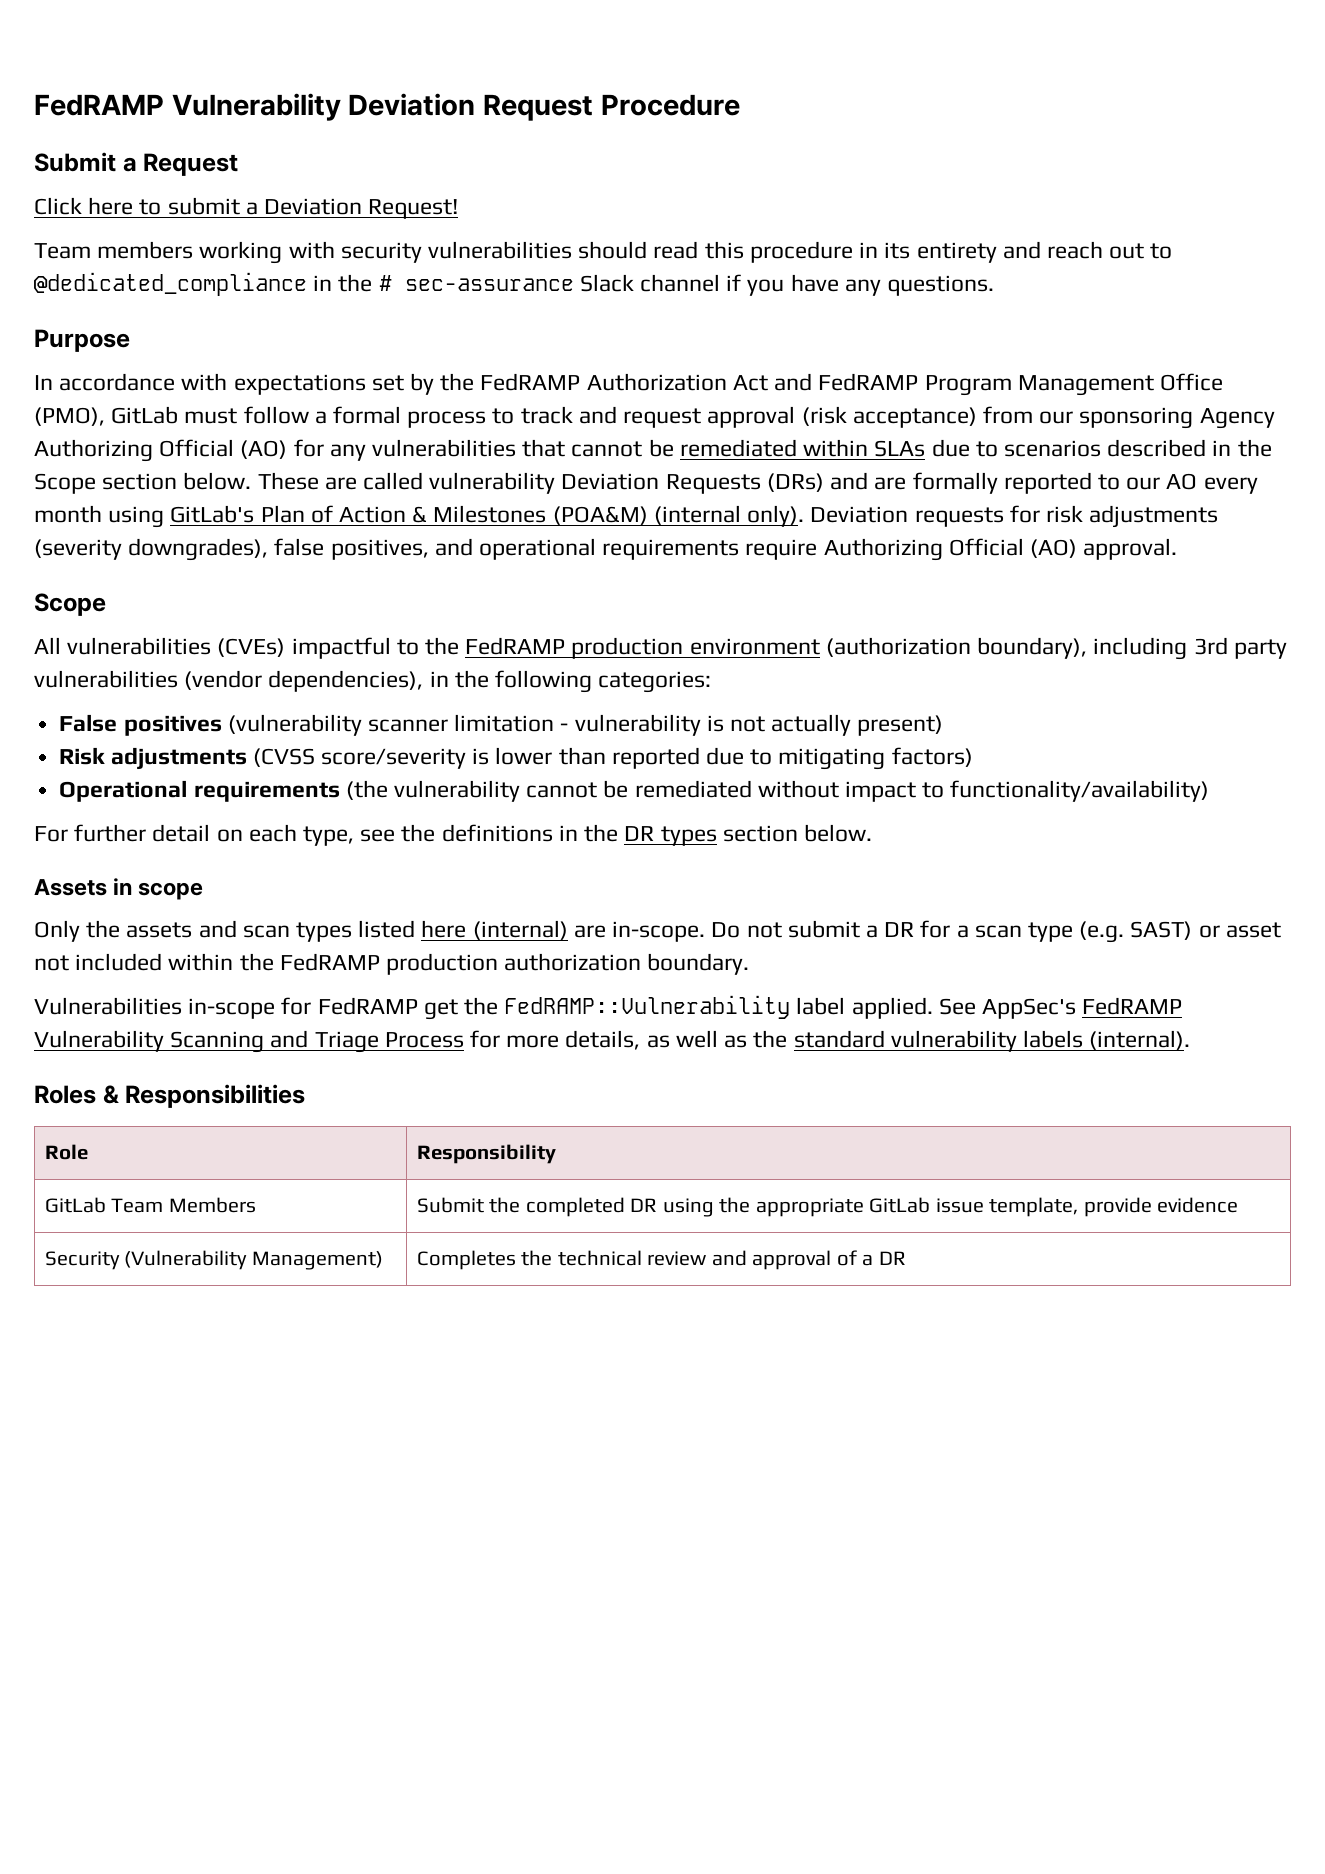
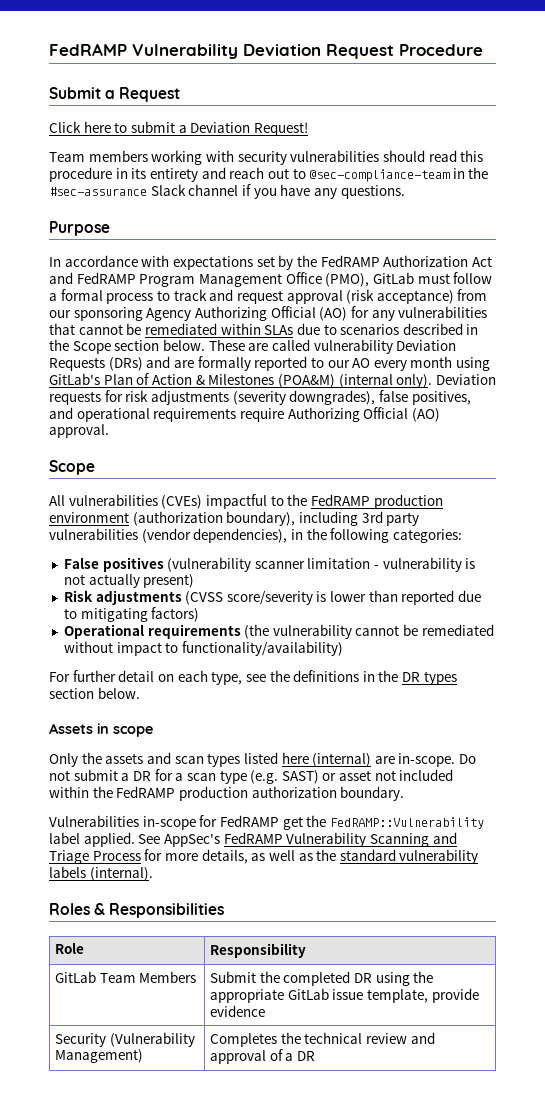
[34,272,574,296] @dedicated_compliance in the # sec-assurance -> [309,167,489,182] [49,187,147,196] @sec-compliance-team in the #sec-assurance

